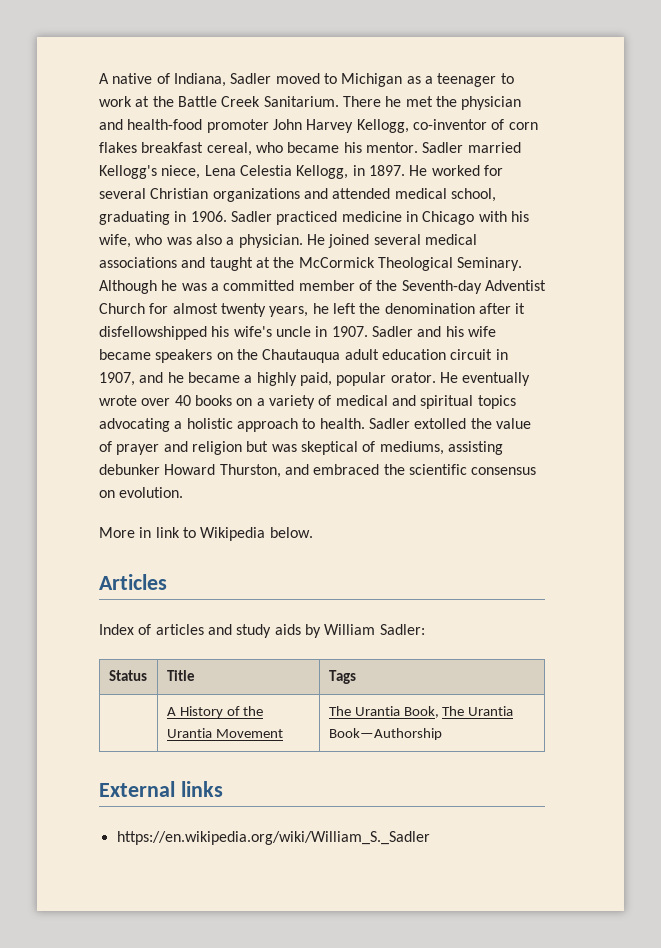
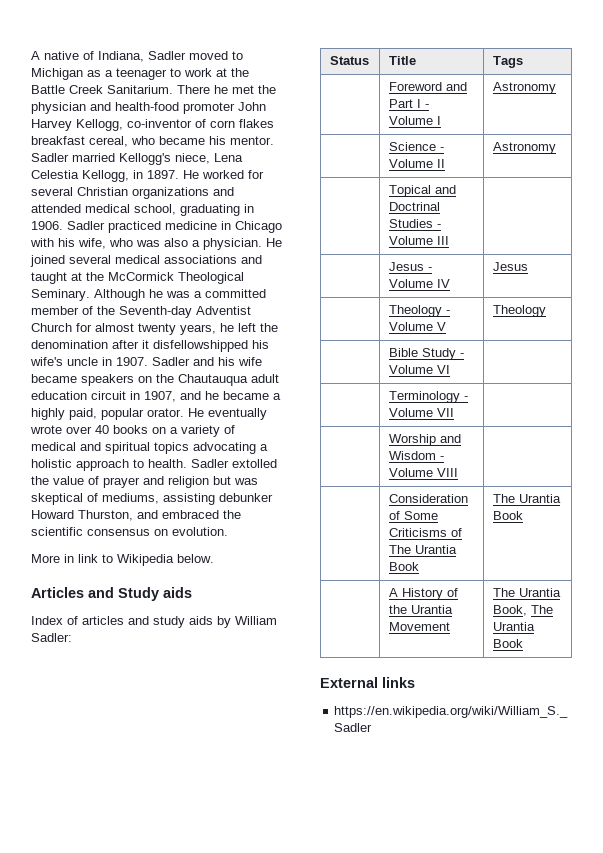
(167, 582) none -> [88,587,192,601] and Study aids
(356, 677) none -> [388,82,467,91] [388,99,429,108] [388,116,441,125] [492,82,556,94] [388,142,444,151] [388,159,445,168] [492,142,556,154] [388,185,456,197] [388,202,440,211] [388,219,441,228] [388,236,449,245] [388,262,432,271] [388,279,450,288] [492,262,528,271] [388,305,450,317] [388,322,446,331] [492,305,546,317] [388,348,464,360] [388,365,450,374] [388,391,468,403] [388,408,454,417] [388,434,461,446] [388,451,444,460] [388,468,458,477] [388,494,468,503] [388,511,438,520] [388,528,462,537] [388,545,457,554] [388,562,419,571] [492,494,561,503] [492,511,523,520] // | Foreword and Part I - Volume I | Astronomy // | Science - Volume II | Astronomy // | Topical and Doctrinal Studies - Volume III | // | Jesus - Volume IV | Jesus // | Theology - Volume V | Theology // | Bible Study - Volume VI | // | Terminology - Volume VII | // | Worship and Wisdom - Volume VIII | // | Consideration of Some Criticisms of The Urantia Book | The Urantia Book
[328,728,442,740] Book—Authorship -> [492,639,523,648] Book

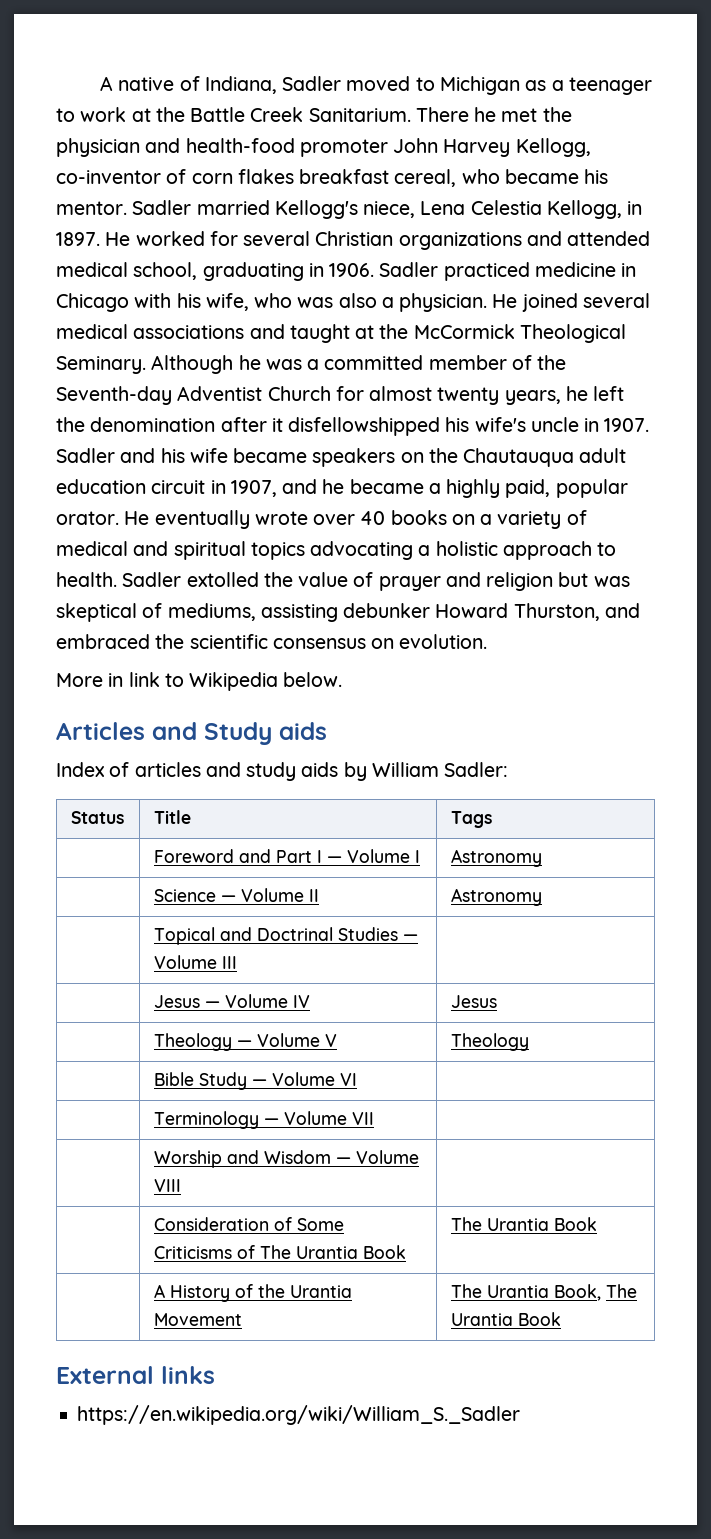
[424,104,429,108] - -> [326,856,342,863] —
[439,147,444,151] - -> [220,895,236,902] —
[436,224,441,228] - -> [402,934,418,941] —
[427,267,432,271] - -> [204,1001,220,1008] —
[445,310,450,314] - -> [236,1040,252,1047] —
[459,353,464,357] - -> [251,1079,267,1086] —
[463,396,468,400] - -> [263,1118,279,1125] —
[439,456,444,460] - -> [335,1157,351,1164] —

